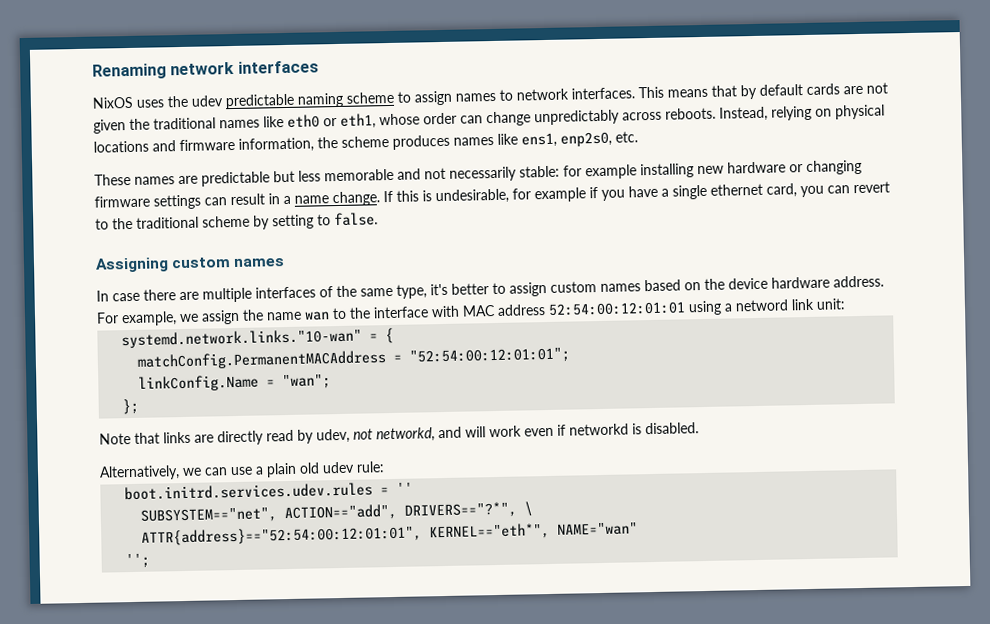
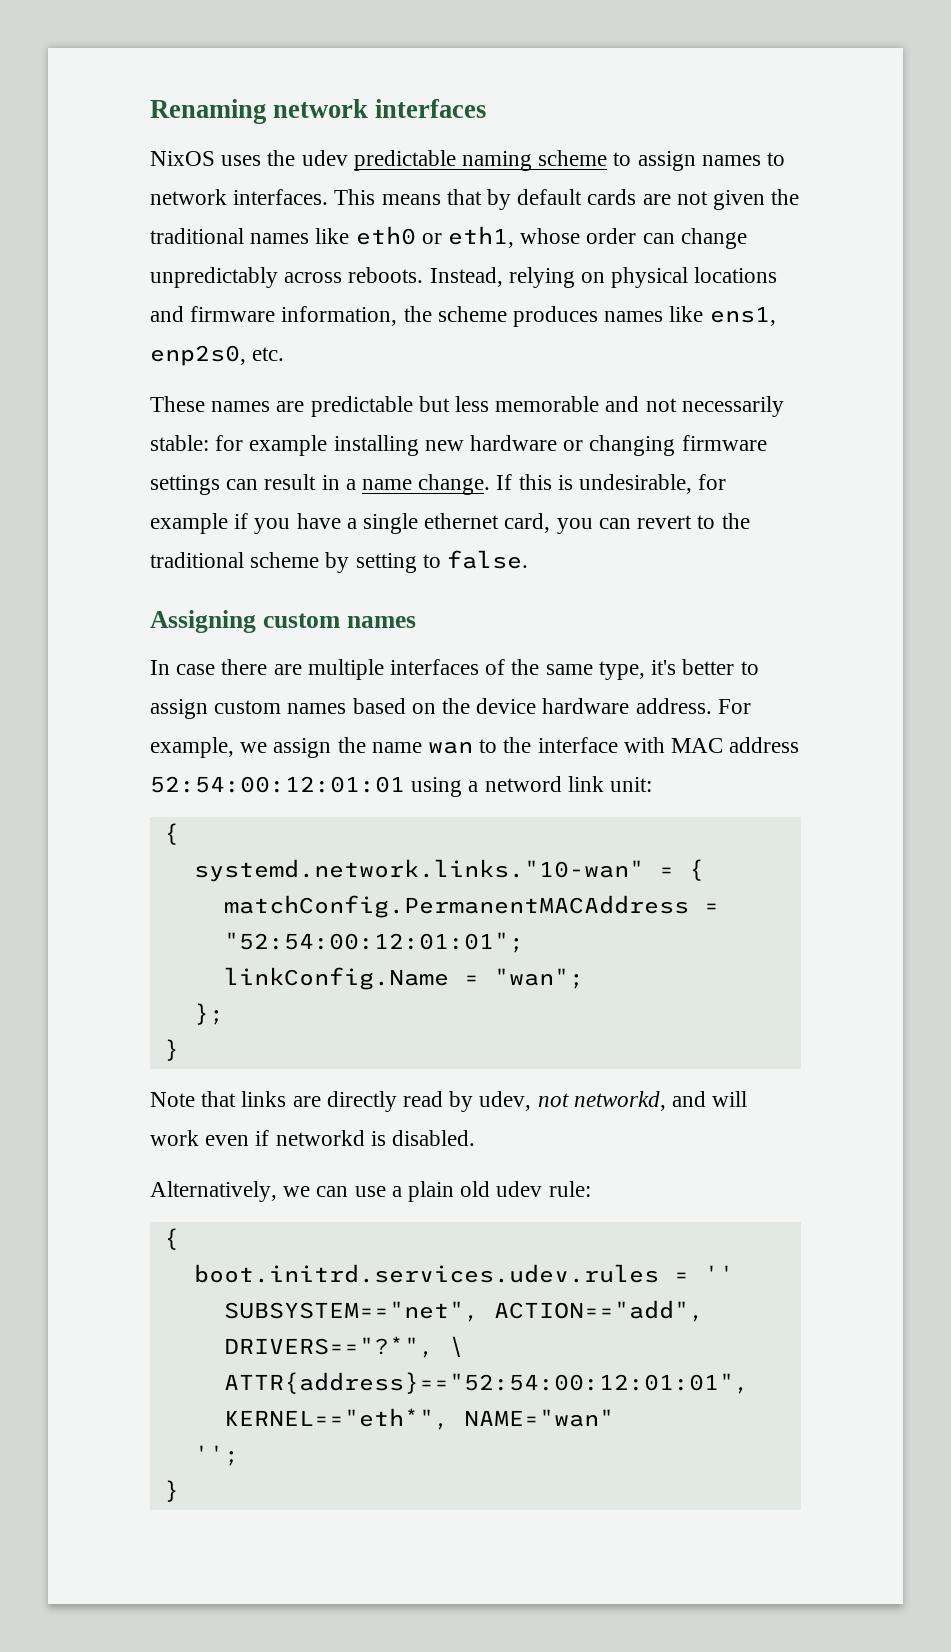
(846, 304) none -> [163,823,179,845] // {
(140, 406) none -> [163,1039,179,1061] // }
(385, 467) none -> [163,1228,179,1250] // {
(151, 561) none -> [163,1480,179,1502] // }

